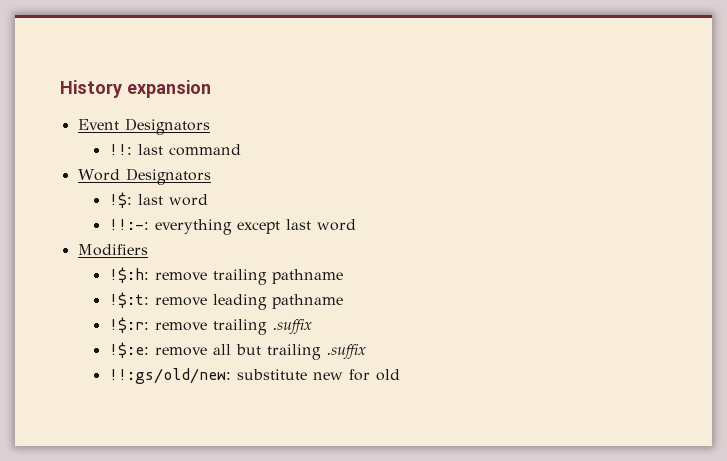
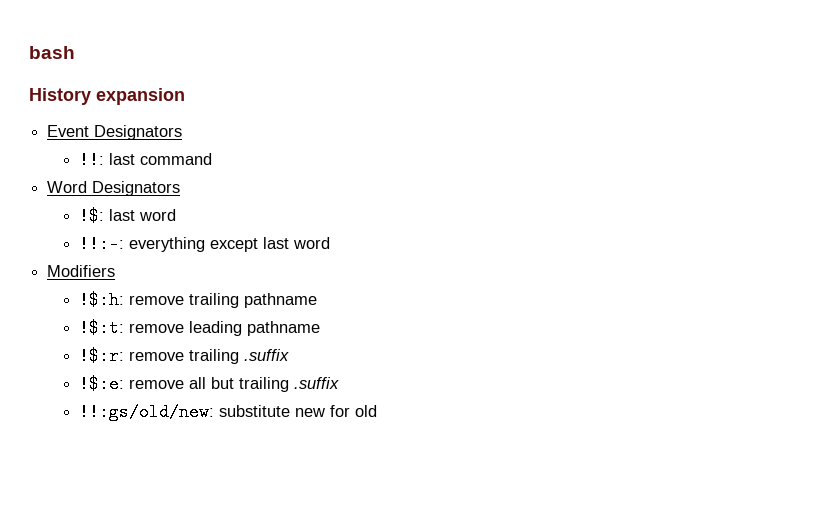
(60, 89) none -> [29,46,75,59] bash //

